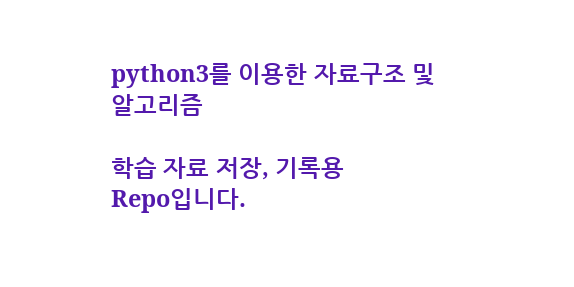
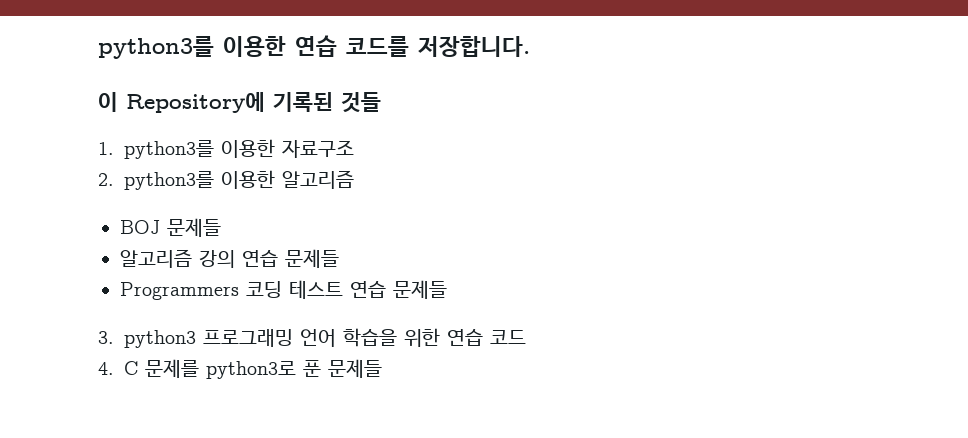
[111,63,436,88] [111,94,203,116] [111,157,345,180] [111,188,246,213] python3를 이용한 자료구조 및 알고리즘 // 학습 자료 저장, 기록용 Repo입니다. -> [98,35,530,59] [98,92,381,113] [98,139,354,159] [98,170,354,190] [120,218,221,237] [120,249,339,268] [120,280,447,300] [98,328,526,348] [98,359,382,379] python3를 이용한 연습 코드를 저장합니다. // 이 Repository에 기록된 것들 // 1. python3를 이용한 자료구조 // 2. python3를 이용한 알고리즘 // BOJ 문제들 // 알고리즘 강의 연습 문제들 // Programmers 코딩 테스트 연습 문제들 // 3. python3 프로그래밍 언어 학습을 위한 연습 코드 // 4. C 문제를 python3로 푼 문제들

